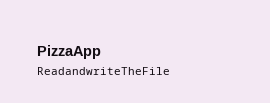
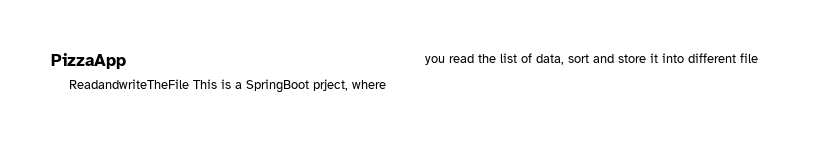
(170, 71) none -> [192,79,386,93] [425,53,758,65] This is a SpringBoot prject, where you read the list of data, sort and store it into different file

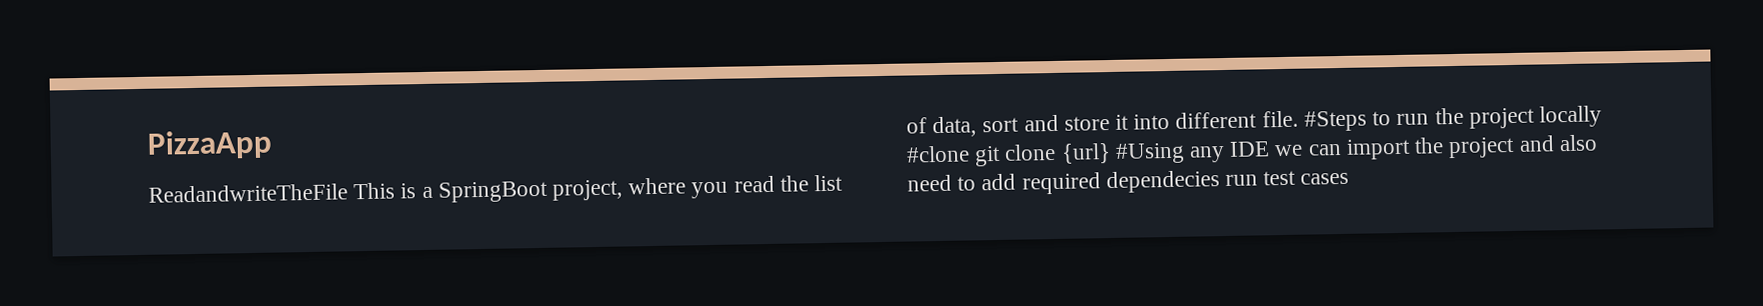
[312,79,348,91] prject, -> [552,179,624,201] project,
[740,53,758,63] file -> [1261,105,1602,132] [906,134,1598,167] [907,170,1350,195] file. #Steps to run the project locally #clone git clone {url} #Using any IDE we can import the project and also need to add required dependecies run test cases

